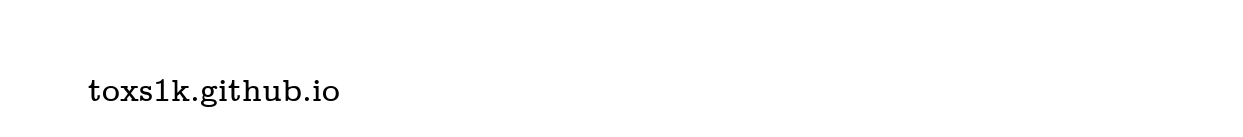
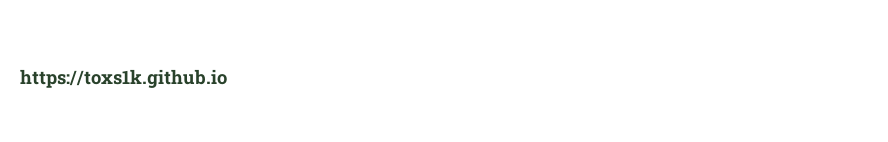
[88,79,340,107] toxs1k.github.io -> [20,69,227,88] https://toxs1k.github.io

